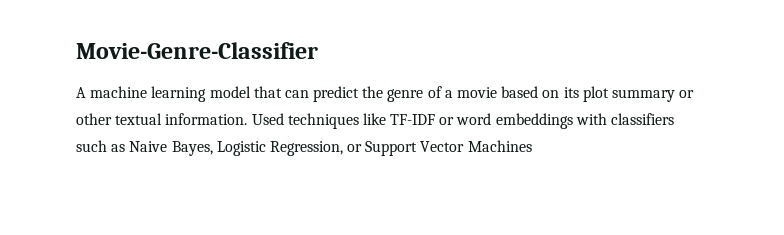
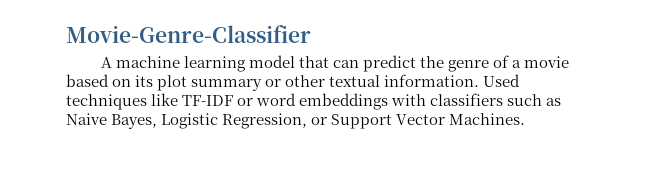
[467,140,532,152] Machines -> [449,113,526,125] Machines.

